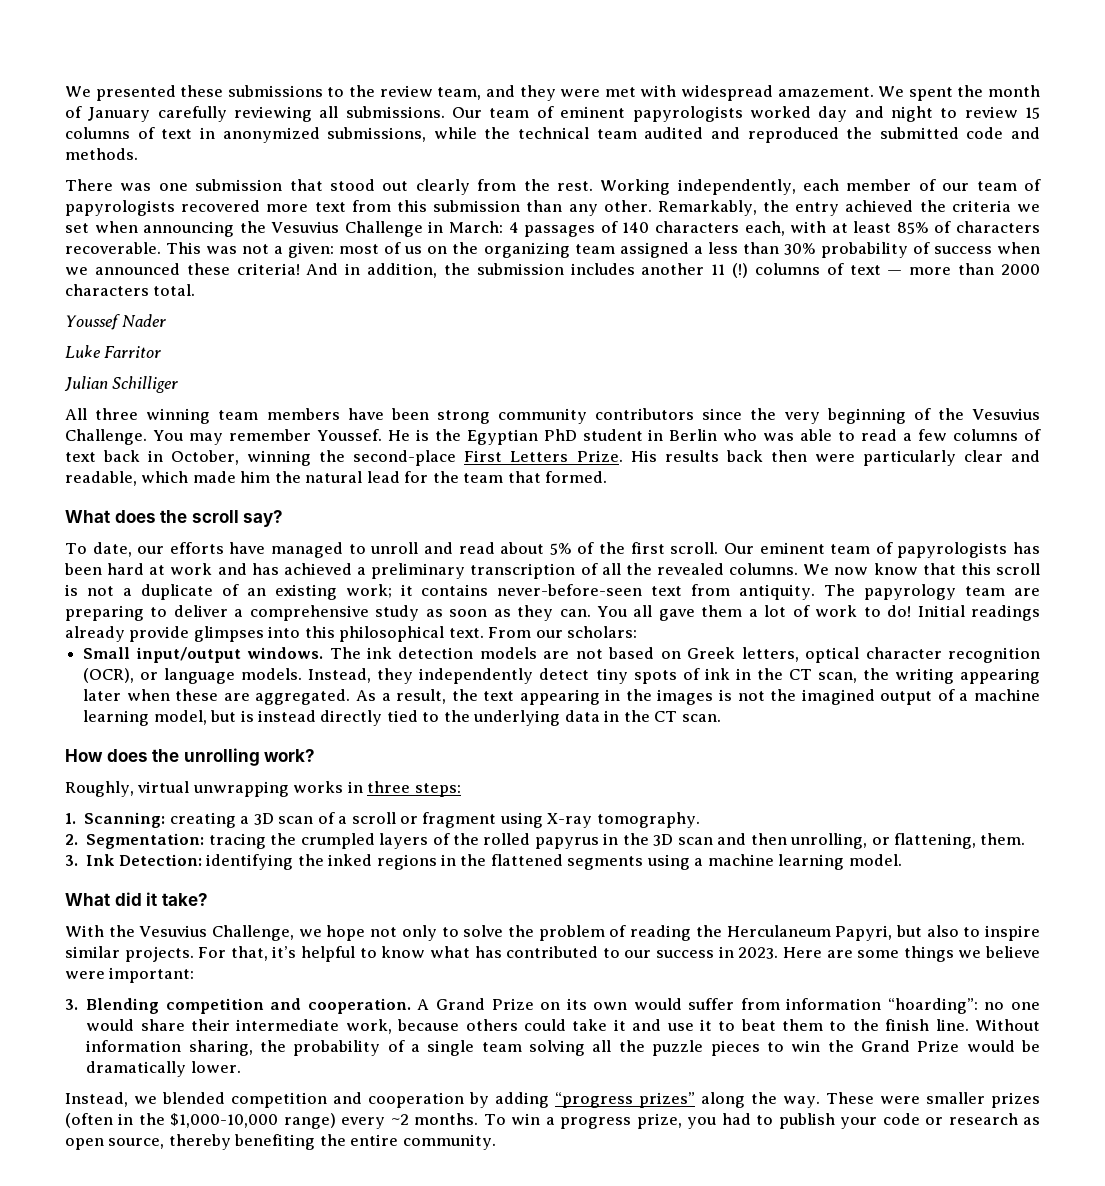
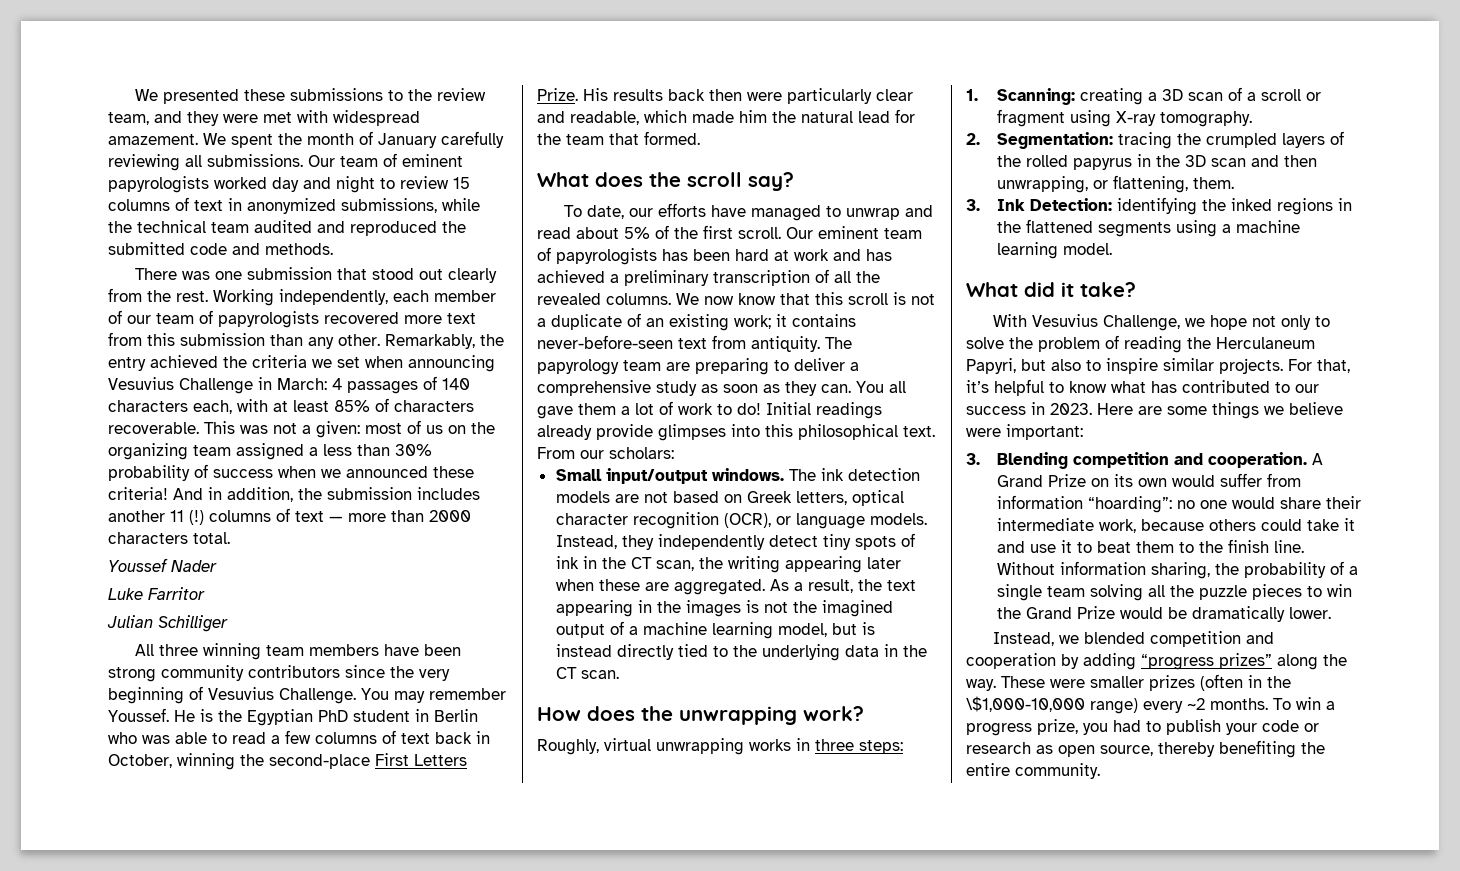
[239,221,266,233] the -> (495, 363) none
[937,408,964,420] the -> (203, 693) none
[370,542,419,554] unroll -> [845,208,900,220] unwrap
[183,748,260,766] unrolling -> [679,706,797,725] unwrapping
[790,833,868,849] unrolling, -> [996,176,1088,193] unwrapping,
[108,925,135,937] the -> (1027, 320) none
[170,1113,279,1128] $1,000-10,000 -> [966,696,1085,712] \$1,000-10,000

